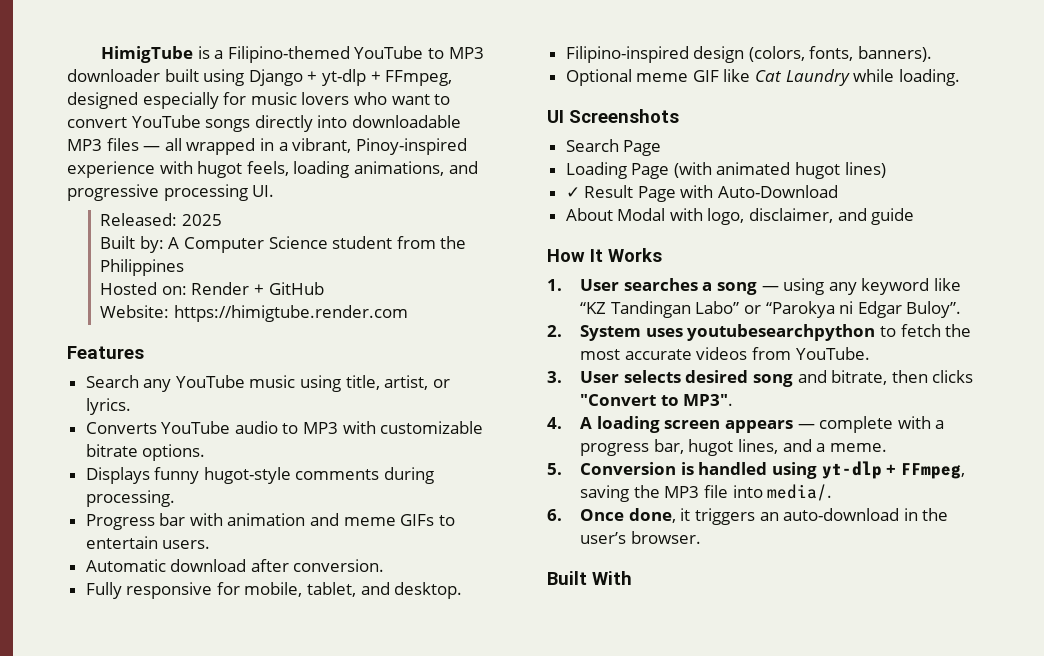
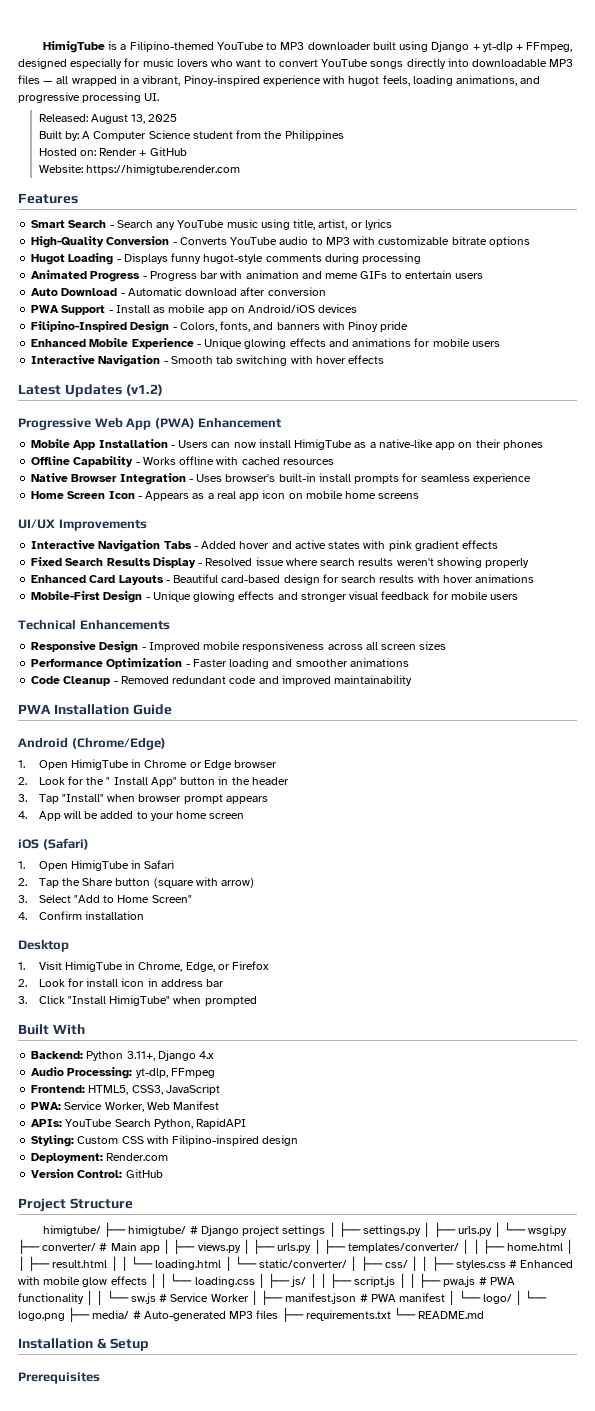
(178, 219) none -> [90,114,146,124] August 13,
(144, 352) none -> [31,220,114,228] Smart Search -
[85,398,131,415] lyrics. // -> [364,219,392,230] [31,236,177,248] lyrics // High-Quality Conversion -
[142,444,206,461] options. // -> [488,236,530,247] [31,253,121,265] options // Hugot Loading -
[85,490,175,507] processing. // -> [362,253,422,264] [31,270,147,282] processing // Animated Progress -
[162,540,211,549] [85,559,385,572] [85,582,463,599] [565,46,933,63] [565,69,960,86] [547,109,679,123] [565,139,662,156] [565,162,886,179] [565,185,839,202] [565,208,915,225] [547,248,662,262] [547,278,961,295] [580,301,962,318] [547,324,972,341] [580,347,870,360] [547,370,974,387] [580,394,734,406] [547,416,945,433] [580,439,887,456] [547,461,965,479] [580,484,833,502] [547,508,949,525] [580,531,701,544] [547,571,632,585] users. // Automatic download after conversion. // Fully responsive for mobile, tablet, and desktop. // Filipino-inspired design (colors, fonts, banners). // Optional meme GIF like Cat Laundry while loading. // UI Screenshots // Search Page // Loading Page (with animated hugot lines) // ✓ Result Page with Auto-Download // About Modal with logo, disclaimer, and guide // How It Works // 1. User searches a song — using any keyword like “KZ Tandingan Labo” or “Parokya ni Edgar Buloy”. // 2. System uses youtubesearchpython to fetch the most accurate videos from YouTube. // 3. User selects desired song and bitrate, then clicks "Convert to MP3". // 4. A loading screen appears — complete with a progress bar, hugot lines, and a meme. // 5. Conversion is handled using yt-dlp + FFmpeg, saving the MP3 file into media/. // 6. Once done, it triggers an auto-download in the user’s browser. // Built With -> [455,273,484,279] [31,287,326,296] [31,304,358,315] [31,321,409,333] [31,338,500,349] [31,355,385,367] [18,384,163,397] [18,417,283,430] [31,439,543,450] [31,456,334,467] [31,473,531,485] [31,490,420,501] [18,519,147,531] [31,540,499,552] [31,557,530,568] [31,574,535,585] [31,591,519,603] [18,619,170,630] [31,641,447,653] [31,658,409,669] [31,675,413,686] [18,704,172,715] [18,737,166,750] [18,759,278,770] [18,776,289,787] [18,794,268,804] [18,810,245,821] [18,838,89,850] [18,860,175,871] [18,877,255,888] [18,895,192,903] [18,911,144,920] [18,939,69,952] [18,961,270,972] [18,978,225,987] [18,995,257,1006] [18,1024,85,1035] [31,1050,215,1061] [31,1067,215,1079] [31,1084,220,1095] [31,1101,220,1112] [31,1118,247,1129] [31,1135,299,1147] [31,1153,169,1163] [31,1169,163,1178] [18,1198,133,1212] [42,1222,568,1237] [18,1239,574,1254] [18,1256,574,1271] [18,1273,515,1288] [18,1290,548,1305] [18,1307,485,1322] [18,1338,149,1351] [18,1372,100,1384] users // Auto Download - Automatic download after conversion // PWA Support - Install as mobile app on Android/iOS devices // Filipino-Inspired Design - Colors, fonts, and banners with Pinoy pride // Enhanced Mobile Experience - Unique glowing effects and animations for mobile users // Interactive Navigation - Smooth tab switching with hover effects // Latest Updates (v1.2) // Progressive Web App (PWA) Enhancement // Mobile App Installation - Users can now install HimigTube as a native-like app on their phones // Offline Capability - Works offline with cached resources // Native Browser Integration - Uses browser's built-in install prompts for seamless experience // Home Screen Icon - Appears as a real app icon on mobile home screens // UI/UX Improvements // Interactive Navigation Tabs - Added hover and active states with pink gradient effects // Fixed Search Results Display - Resolved issue where search results weren't showing properly // Enhanced Card Layouts - Beautiful card-based design for search results with hover animations // Mobile-First Design - Unique glowing effects and stronger visual feedback for mobile users // Technical Enhancements // Responsive Design - Improved mobile responsiveness across all screen sizes // Performance Optimization - Faster loading and smoother animations // Code Cleanup - Removed redundant code and improved maintainability // PWA Installation Guide // Android (Chrome/Edge) // 1. Open HimigTube in Chrome or Edge browser // 2. Look for the " Install App" button in the header // 3. Tap "Install" when browser prompt appears // 4. App will be added to your home screen // iOS (Safari) // 1. Open HimigTube in Safari // 2. Tap the Share button (square with arrow) // 3. Select "Add to Home Screen" // 4. Confirm installation // Desktop // 1. Visit HimigTube in Chrome, Edge, or Firefox // 2. Look for install icon in address bar // 3. Click "Install HimigTube" when prompted // Built With // Backend: Python 3.11+, Django 4.x // Audio Processing: yt-dlp, FFmpeg // Frontend: HTML5, CSS3, JavaScript // PWA: Service Worker, Web Manifest // APIs: YouTube Search Python, RapidAPI // Styling: Custom CSS with Filipino-inspired design // Deployment: Render.com // Version Control: GitHub // Project Structure // himigtube/ ├── himigtube/ # Django project settings │ ├── settings.py │ ├── urls.py │ └── wsgi.py ├── converter/ # Main app │ ├── views.py │ ├── urls.py │ ├── templates/converter/ │ │ ├── home.html │ │ ├── result.html │ │ └── loading.html │ └── static/converter/ │ ├── css/ │ │ ├── styles.css # Enhanced with mobile glow effects │ │ └── loading.css │ ├── js/ │ │ ├── script.js │ │ ├── pwa.js # PWA functionality │ │ └── sw.js # Service Worker │ ├── manifest.json # PWA manifest │ └── logo/ │ └── logo.png ├── media/ # Auto-generated MP3 files ├── requirements.txt └── README.md // Installation & Setup // Prerequisites

